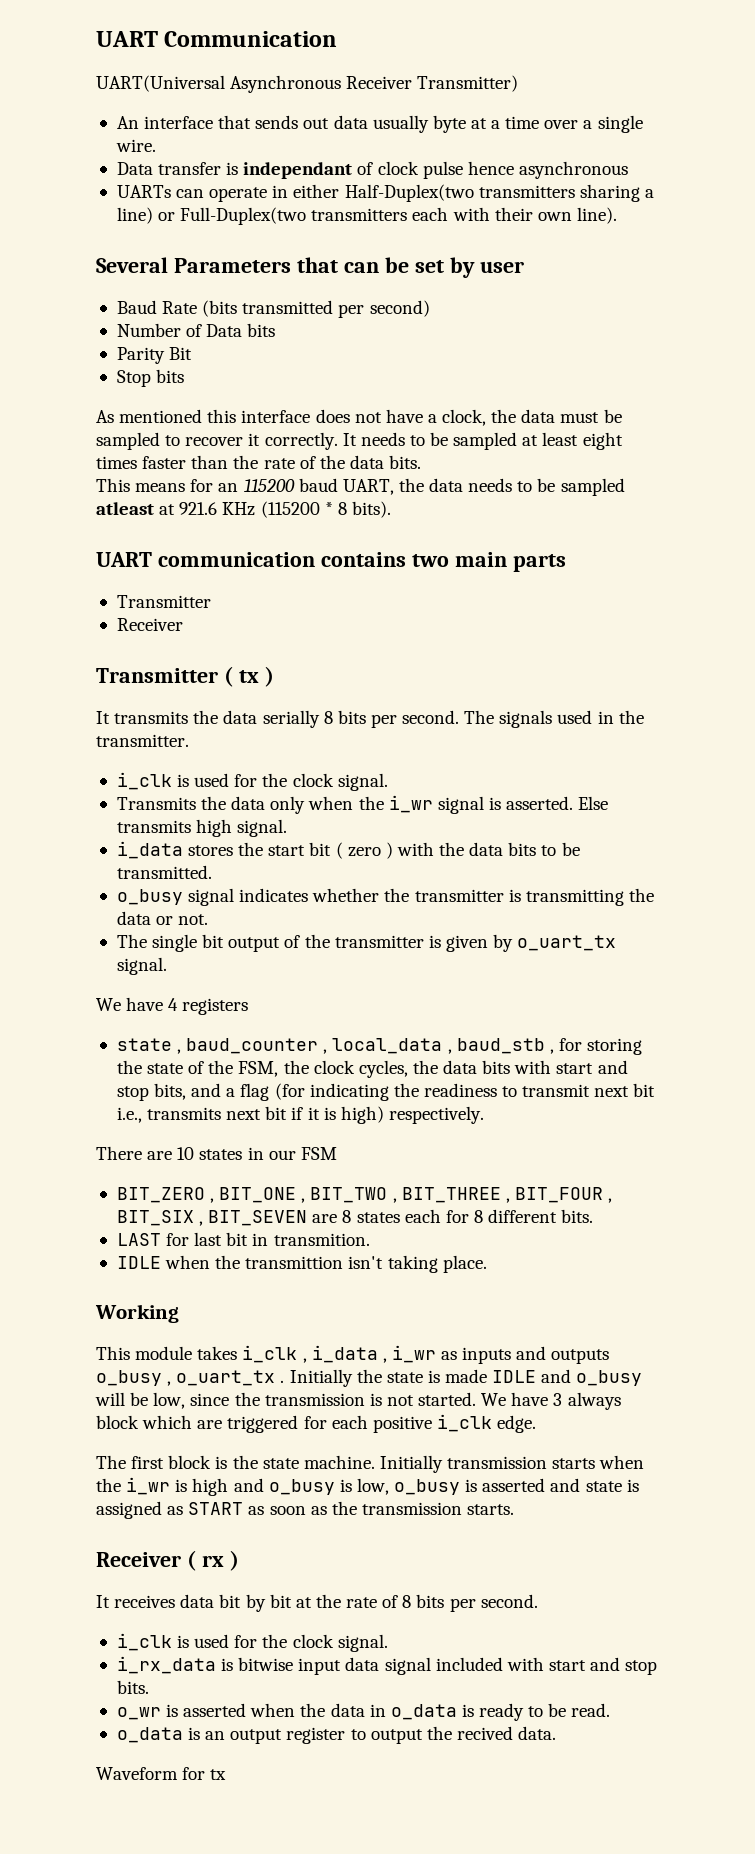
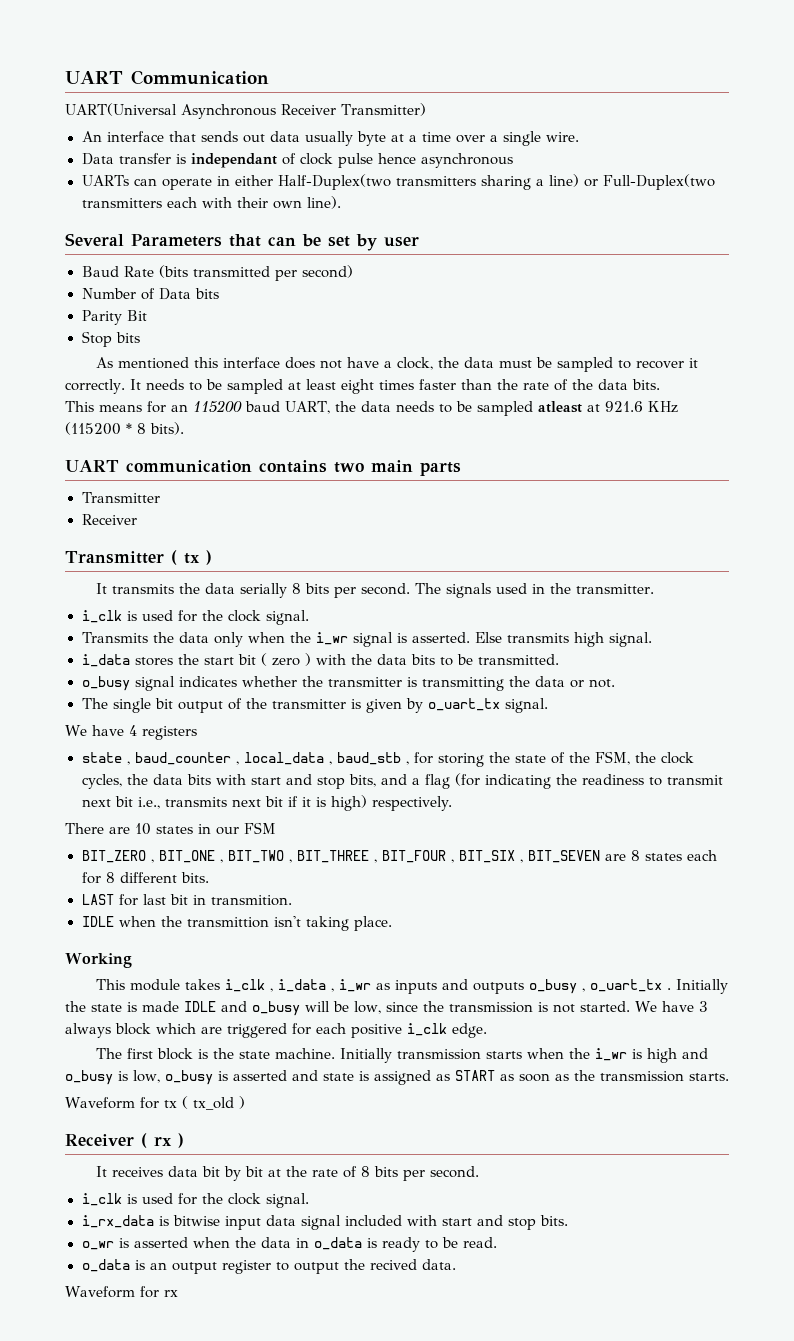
(515, 1509) none -> [65,1096,245,1110] // Waveform for tx ( tx_old )
[210,1769,227,1780] tx -> [163,1290,178,1297] rx

